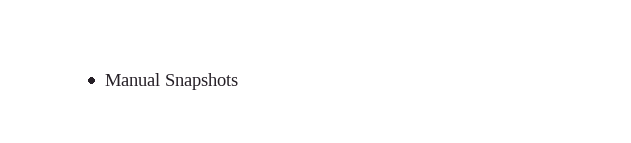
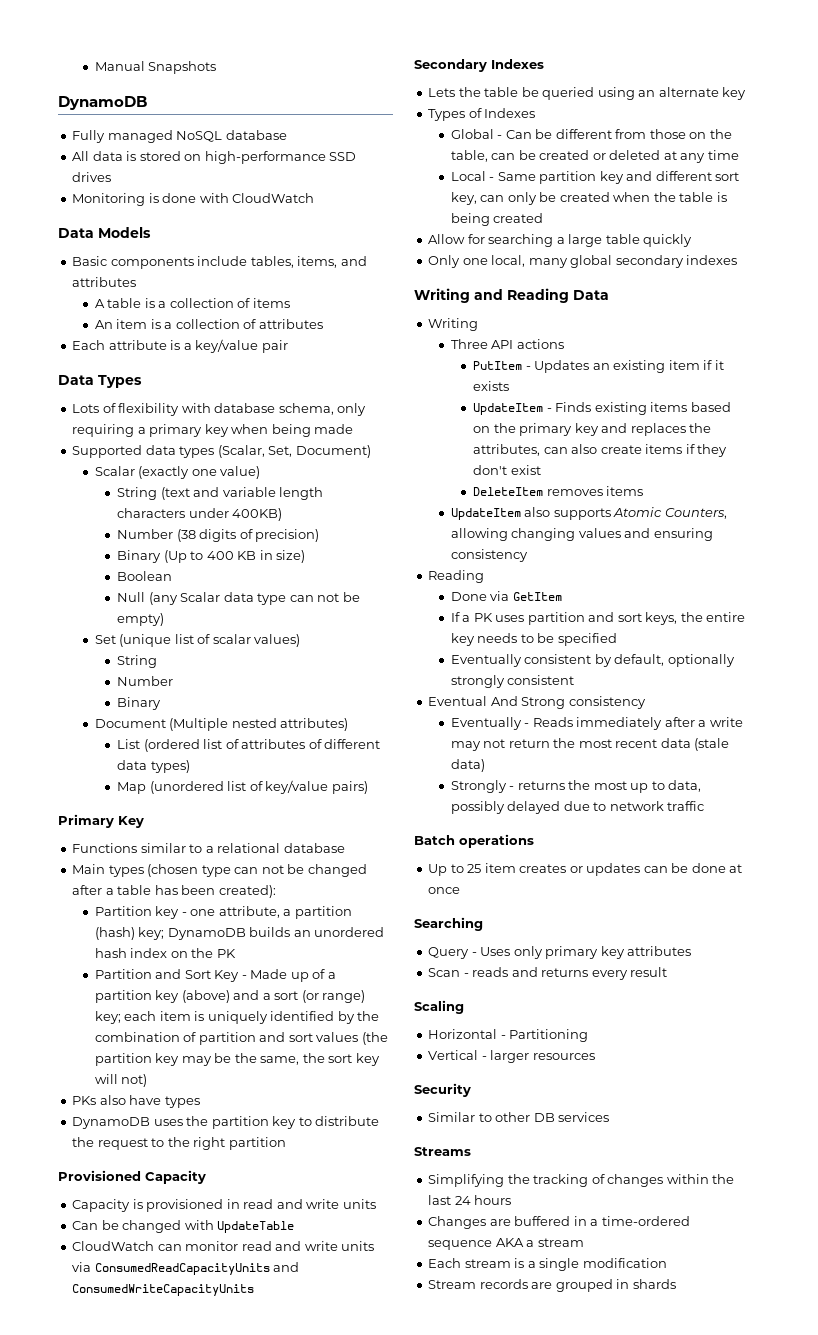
(238, 81) none -> [58,96,147,110] [72,130,287,143] [72,151,357,164] [72,172,112,182] [72,193,315,206] [58,227,151,238] [72,256,367,269] [72,277,137,287] [94,298,290,308] [94,319,323,329] [72,339,288,353] [58,375,142,388] [72,403,367,416] [72,424,354,437] [72,445,371,458] [94,466,261,479] [116,487,324,500] [116,508,283,521] [116,529,320,542] [116,550,306,563] [116,571,172,581] [116,592,360,605] [116,613,164,626] [94,634,301,647] [116,655,157,668] [116,676,173,686] [116,697,161,710] [94,718,349,731] [116,739,381,752] [116,760,190,773] [116,780,368,794] [58,814,144,828] [72,843,345,853] [72,864,367,877] [72,885,276,898] [94,906,352,919] [94,927,385,940] [94,948,236,958] [94,969,336,982] [94,990,366,1003] [94,1011,380,1024] [94,1032,388,1045] [94,1053,380,1066] [94,1074,148,1087] [72,1095,200,1108] [72,1116,380,1129] [72,1137,286,1150] [58,1170,206,1184] [72,1199,376,1212] [72,1220,295,1233] [72,1241,375,1251] [72,1262,300,1275] [72,1284,255,1296] [414,59,544,72] [428,87,747,100] [428,108,536,121] [450,129,732,139] [450,150,739,163] [450,171,740,184] [450,192,727,205] [450,213,544,226] [428,234,693,247] [428,255,738,268] [414,288,609,303] [428,318,479,331] [450,339,564,349] [472,360,724,373] [472,381,509,391] [472,402,731,415] [472,423,712,436] [472,444,728,457] [472,465,541,475] [472,486,644,496] [450,507,727,520] [450,528,713,541] [450,549,528,562] [428,570,485,583] [450,591,562,601] [450,612,746,625] [450,633,617,646] [450,654,735,667] [450,675,575,688] [428,696,646,709] [450,717,743,730] [450,738,730,751] [450,759,485,772] [450,780,702,793] [450,801,705,814] [414,834,534,848] [428,863,743,876] [428,887,461,894] [414,917,483,931] [428,946,692,959] [428,967,668,980] [414,1000,464,1014] [428,1029,589,1042] [428,1050,595,1063] [414,1083,471,1097] [428,1112,610,1122] [414,1147,471,1156] [428,1174,735,1187] [428,1195,512,1205] [428,1216,690,1229] [428,1238,584,1250] [428,1258,667,1271] [428,1279,676,1292] // DynamoDB // Fully managed NoSQL database // All data is stored on high-performance SSD drives // Monitoring is done with CloudWatch // Data Models // Basic components include tables, items, and attributes // A table is a collection of items // An item is a collection of attributes // Each attribute is a key/value pair // Data Types // Lots of flexibility with database schema, only requiring a primary key when being made // Supported data types (Scalar, Set, Document) // Scalar (exactly one value) // String (text and variable length characters under 400KB) // Number (38 digits of precision) // Binary (Up to 400 KB in size) // Boolean // Null (any Scalar data type can not be empty) // Set (unique list of scalar values) // String // Number // Binary // Document (Multiple nested attributes) // List (ordered list of attributes of different data types) // Map (unordered list of key/value pairs) // Primary Key // Functions similar to a relational database // Main types (chosen type can not be changed after a table has been created): // Partition key - one attribute, a partition (hash) key; DynamoDB builds an unordered hash index on the PK // Partition and Sort Key - Made up of a partition key (above) and a sort (or range) key; each item is uniquely identified by the combination of partition and sort values (the partition key may be the same, the sort key will not) // PKs also have types // DynamoDB uses the partition key to distribute the request to the right partition // Provisioned Capacity // Capacity is provisioned in read and write units // Can be changed with UpdateTable // CloudWatch can monitor read and write units via ConsumedReadCapacityUnits and ConsumedWriteCapacityUnits // Secondary Indexes // Lets the table be queried using an alternate key // Types of Indexes // Global - Can be different from those on the table, can be created or deleted at any time // Local - Same partition key and different sort key, can only be created when the table is being created // Allow for searching a large table quickly // Only one local, many global secondary indexes // Writing and Reading Data // Writing // Three API actions // PutItem - Updates an existing item if it exists // UpdateItem - Finds existing items based on the primary key and replaces the attributes, can also create items if they don't exist // DeleteItem removes items // UpdateItem also supports Atomic Counters, allowing changing values and ensuring consistency // Reading // Done via GetItem // If a PK uses partition and sort keys, the entire key needs to be specified // Eventually consistent by default, optionally strongly consistent // Eventual And Strong consistency // Eventually - Reads immediately after a write may not return the most recent data (stale data) // Strongly - returns the most up to data, possibly delayed due to network traffic // Batch operations // Up to 25 item creates or updates can be done at once // Searching // Query - Uses only primary key attributes // Scan - reads and returns every result // Scaling // Horizontal - Partitioning // Vertical - larger resources // Security // Similar to other DB services // Streams // Simplifying the tracking of changes within the last 24 hours // Changes are buffered in a time-ordered sequence AKA a stream // Each stream is a single modification // Stream records are grouped in shards

